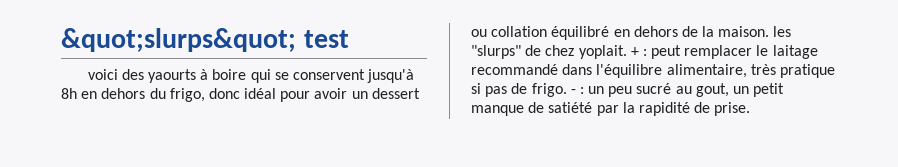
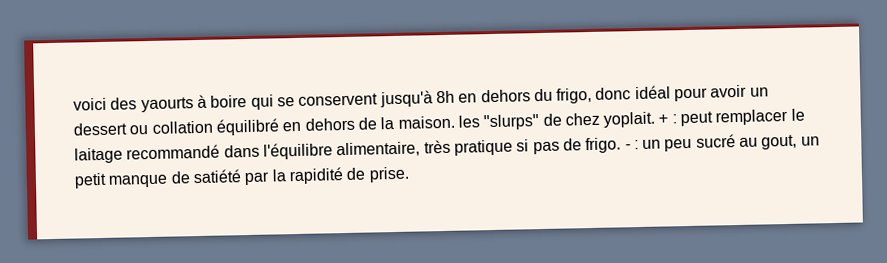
[61,28,349,52] &quot;slurps&quot; test // -> (73, 104) none

